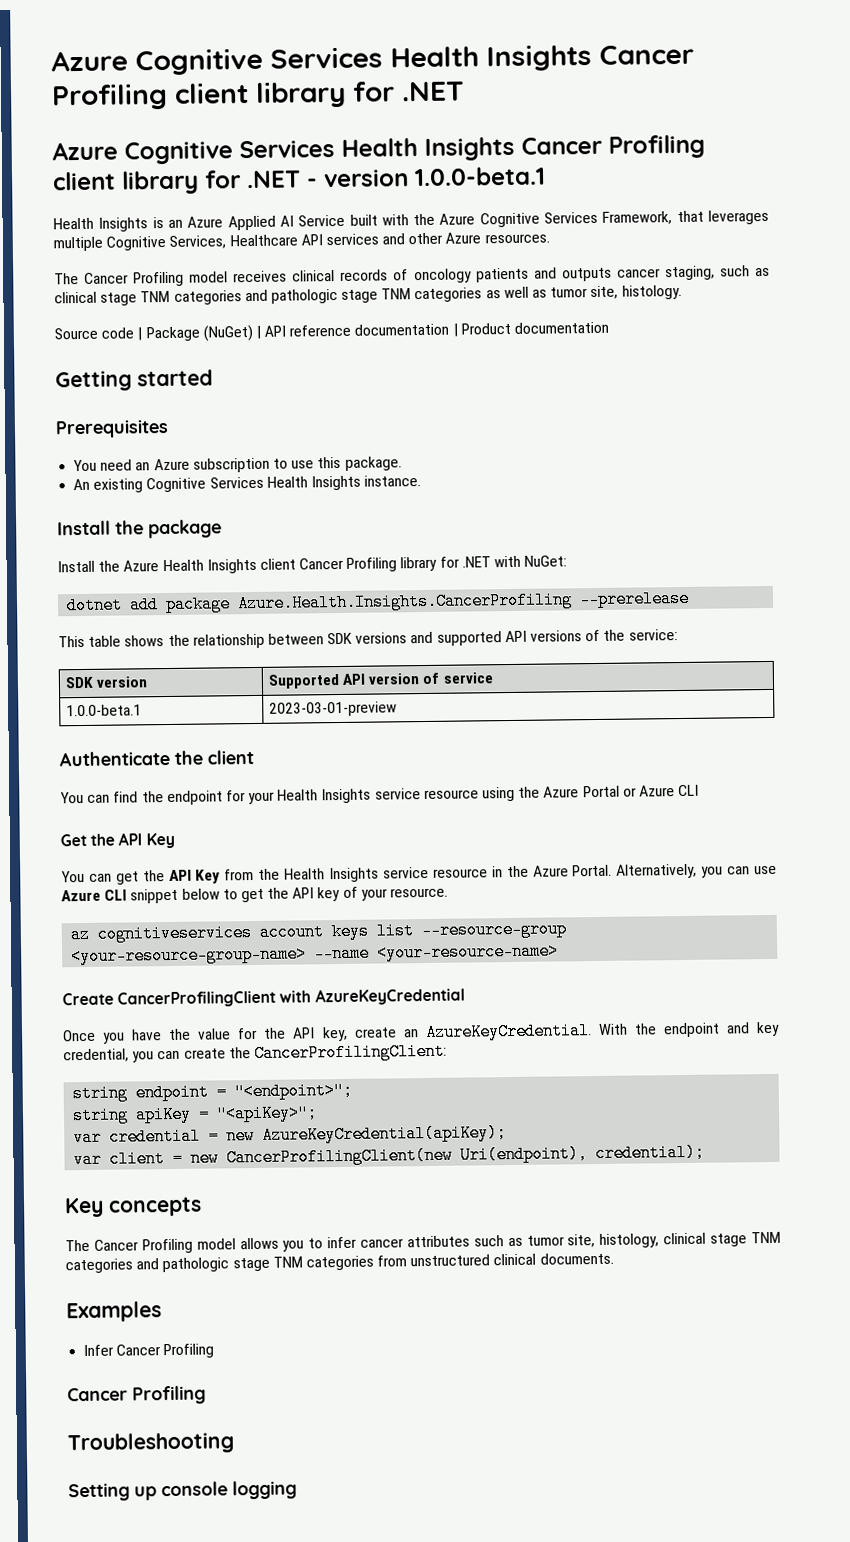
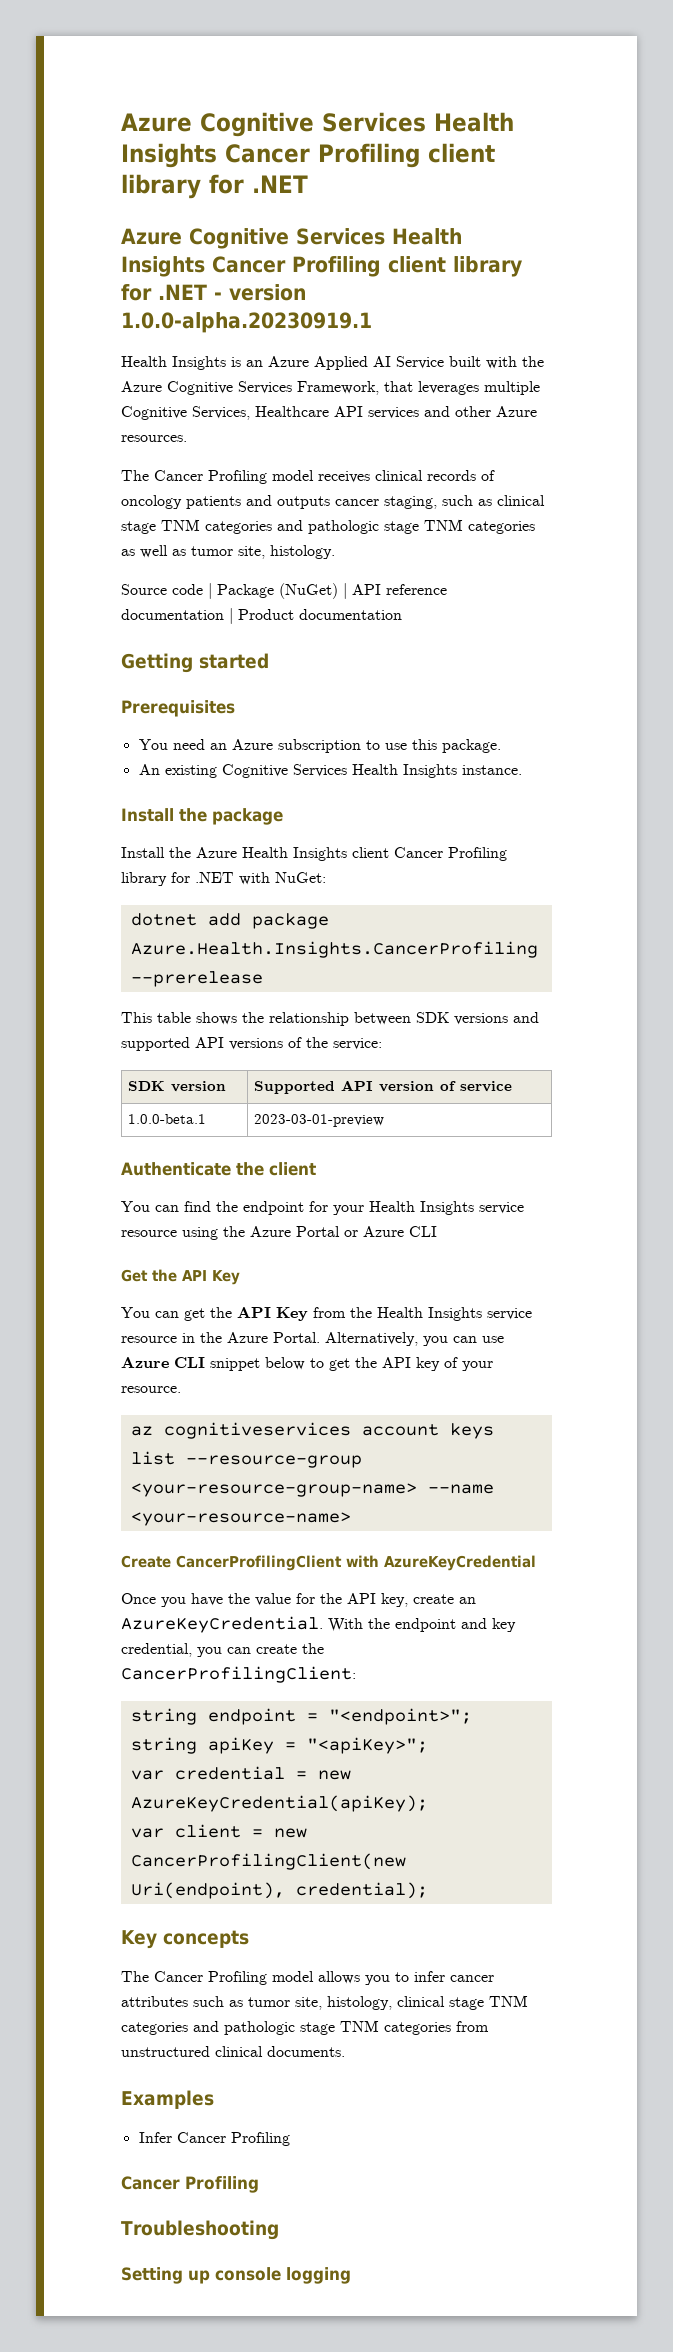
[414,166,546,187] 1.0.0-beta.1 -> [121,312,372,333] 1.0.0-alpha.20230919.1

